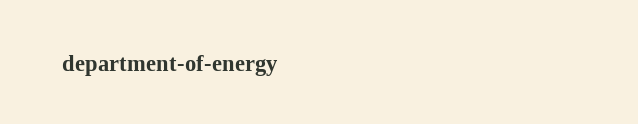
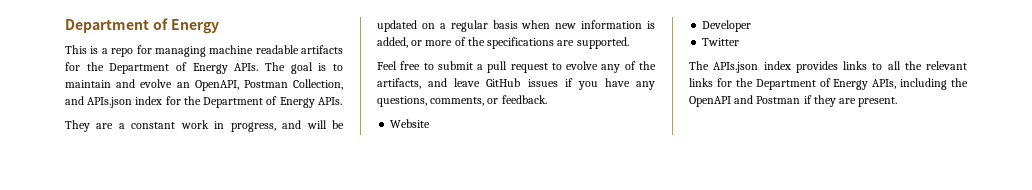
[62,55,278,76] department-of-energy -> [65,18,219,34] [65,45,343,57] [65,62,343,74] [65,79,343,91] [65,96,342,108] [65,120,344,132] [377,20,655,32] [377,37,629,49] [377,61,656,73] [377,78,655,90] [377,95,547,107] [390,119,431,128] [702,20,752,32] [702,38,740,46] [689,61,967,73] [689,78,968,90] [689,95,898,107] Department of Energy // This is a repo for managing machine readable artifacts for the Department of Energy APIs. The goal is to maintain and evolve an OpenAPI, Postman Collection, and APIs.json index for the Department of Energy APIs. // They are a constant work in progress, and will be updated on a regular basis when new information is added, or more of the specifications are supported. // Feel free to submit a pull request to evolve any of the artifacts, and leave GitHub issues if you have any questions, comments, or feedback. // Website // Developer // Twitter // The APIs.json index provides links to all the relevant links for the Department of Energy APIs, including the OpenAPI and Postman if they are present.

